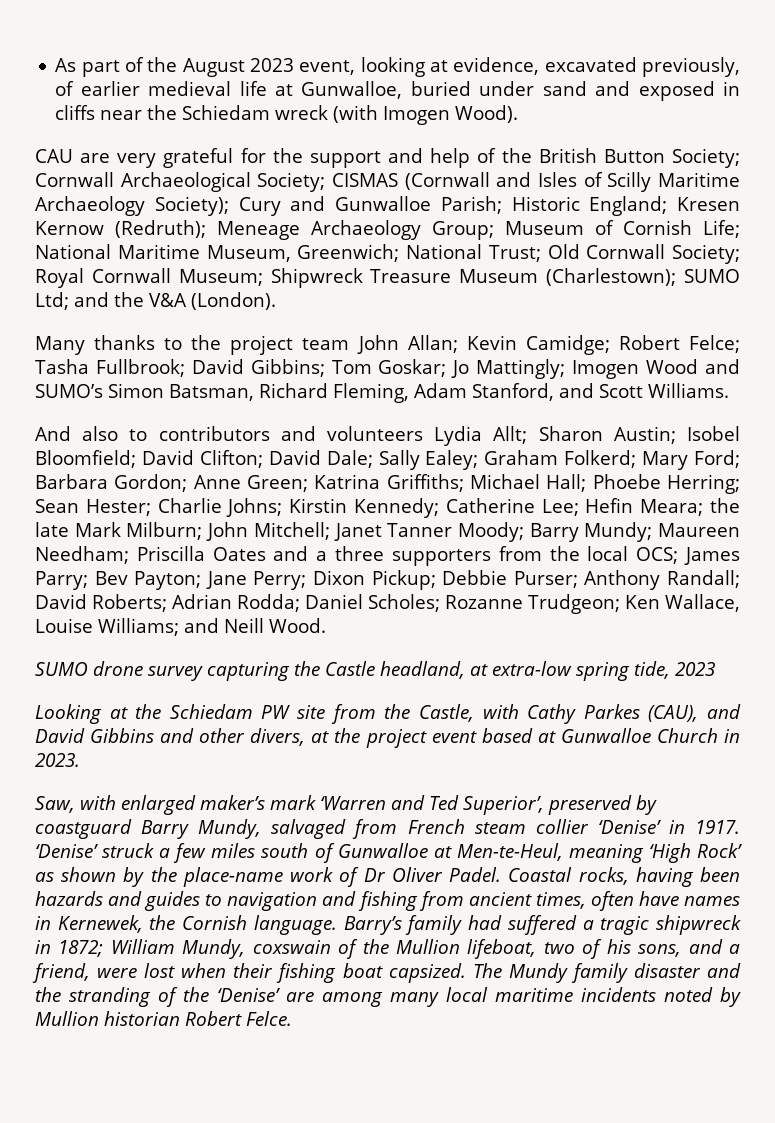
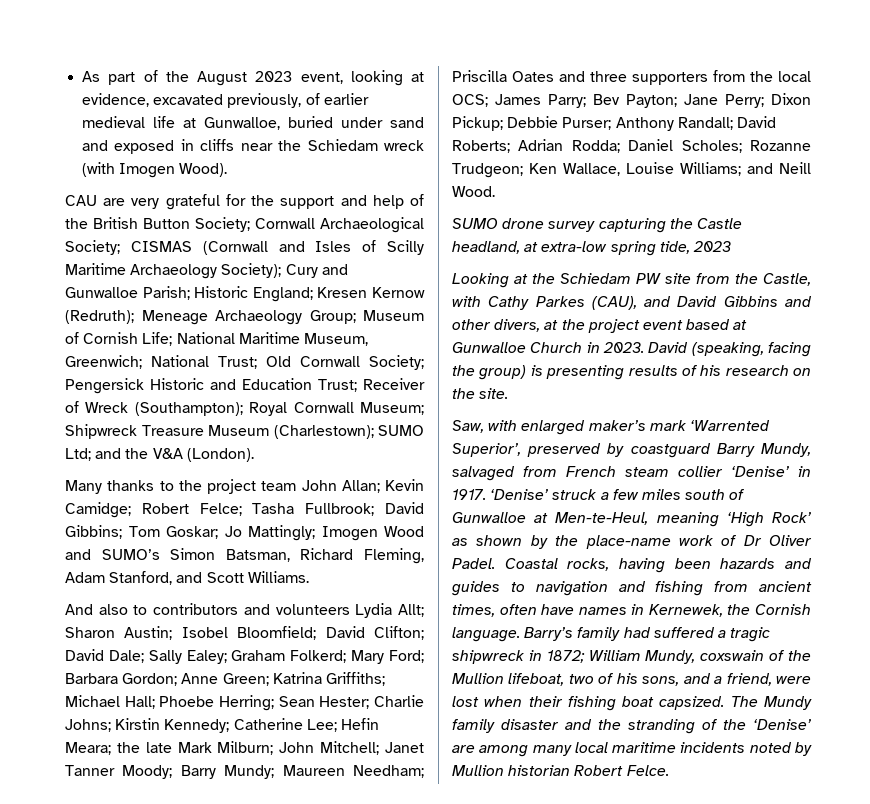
(740, 254) none -> [65,378,425,394] [65,401,243,416] Pengersick Historic and Education Trust; Receiver of Wreck (Southampton);
[316,551,328,561] a -> (585, 76) none
(80, 760) none -> [648,342,811,357] [452,365,811,380] [452,388,509,399] David (speaking, facing the group) is presenting results of his research on the site.
[320,795,459,810] ‘Warren and Ted -> [689,420,770,431] ‘Warrented

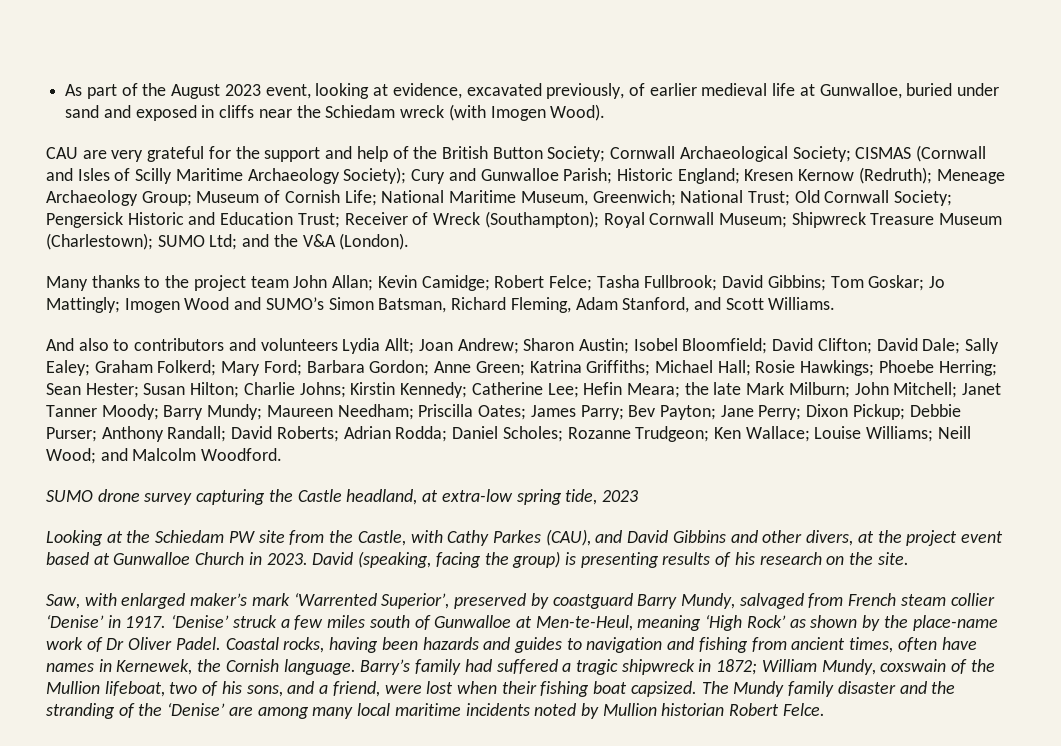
(424, 610) none -> [418,338,519,354] Joan Andrew;
(155, 702) none -> [755,360,875,376] Rosie Hawkings;
(370, 702) none -> [143,382,240,398] Susan Hilton;
[512,70,811,85] [452,94,488,107] Oates and three supporters from the local OCS; -> [478,405,527,420] Oates;
[563,163,620,176] Wallace, -> [745,426,810,442] Wallace;
[747,162,811,174] [452,186,495,197] and Neill Wood. -> [937,426,971,439] [46,448,283,464] Neill Wood; and Malcolm Woodford.

